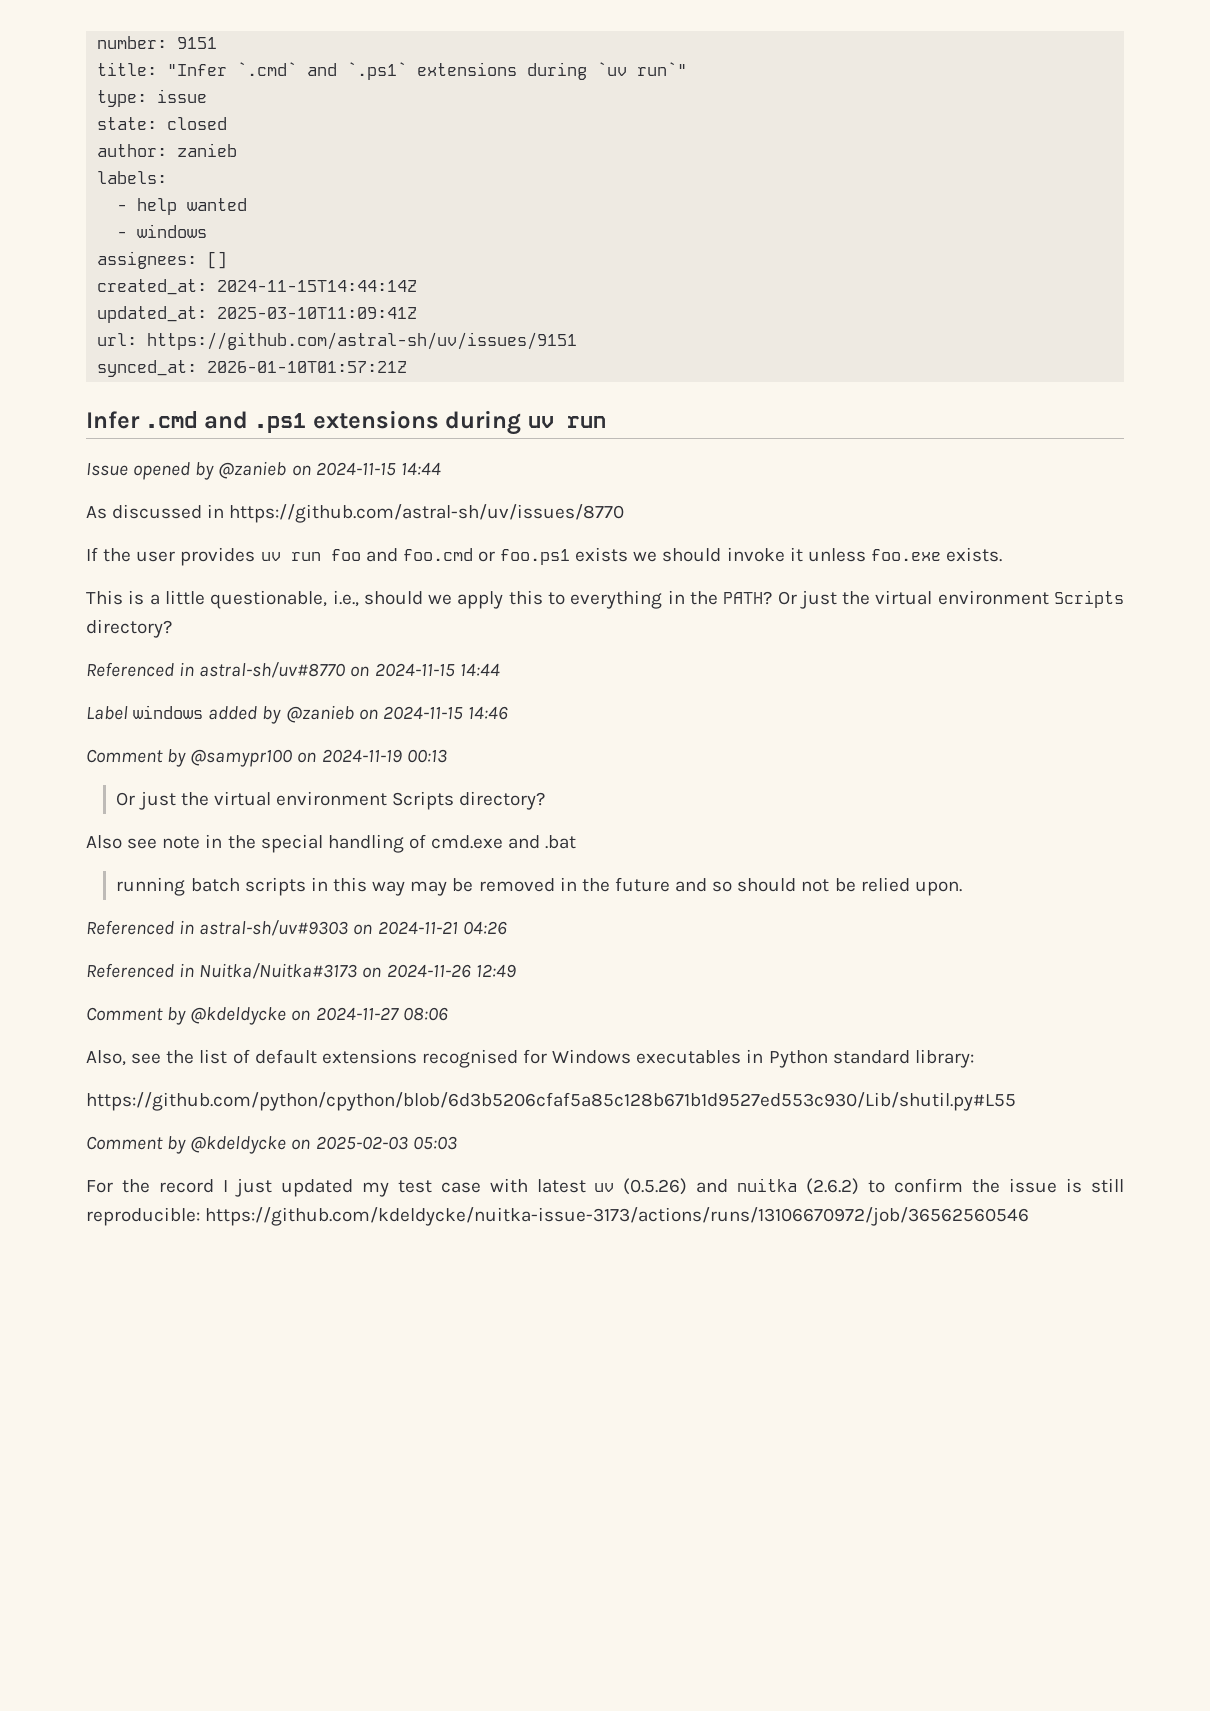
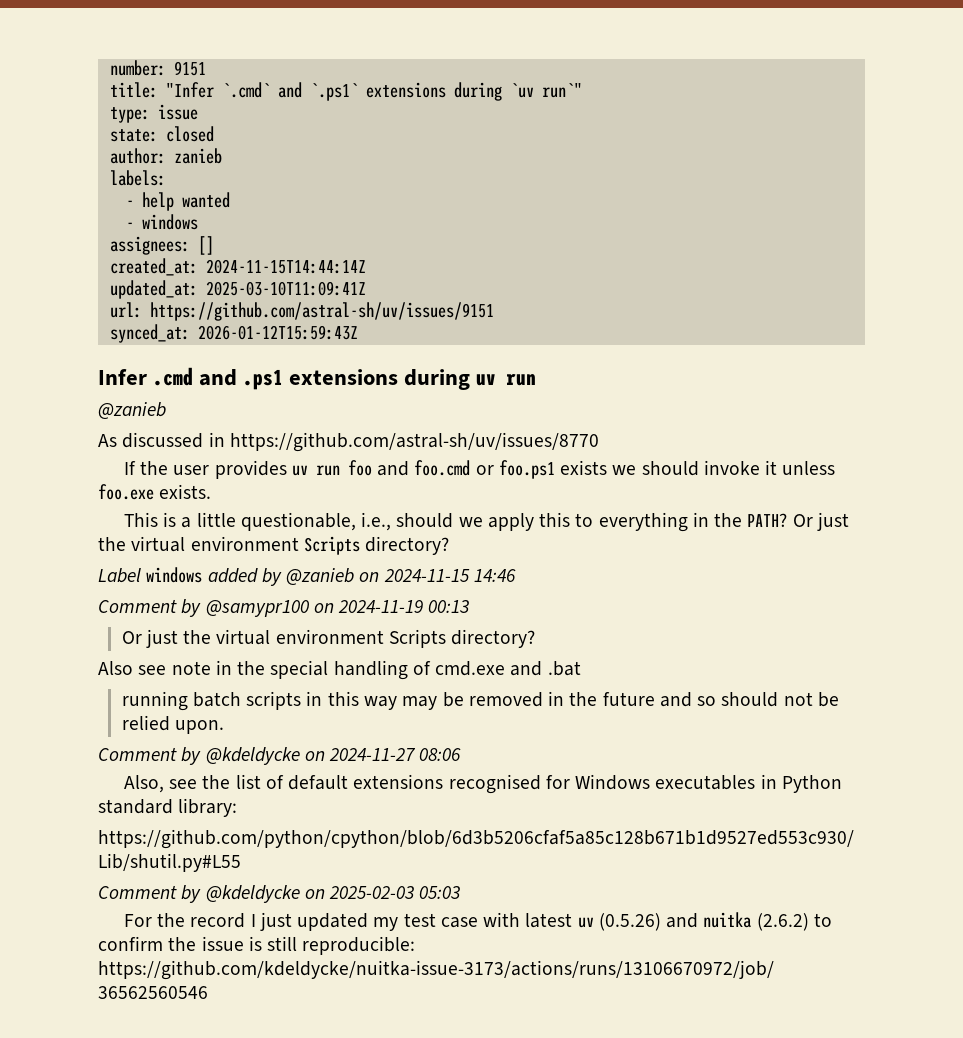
[207,361,408,373] 2026-01-10T01:57:21Z -> [197,325,358,340] 2026-01-12T15:59:43Z
[86,461,441,480] Issue opened by @zanieb on 2024-11-15 14:44 -> [98,402,166,419] @zanieb
[86,662,500,678] // Referenced in astral-sh/uv#8770 on 2024-11-15 14:44 -> (450, 545) none
[86,920,507,936] [86,963,516,979] // Referenced in astral-sh/uv#9303 on 2024-11-21 04:26 // Referenced in Nuitka/Nuitka#3173 on 2024-11-26 12:49 -> (224, 727) none

